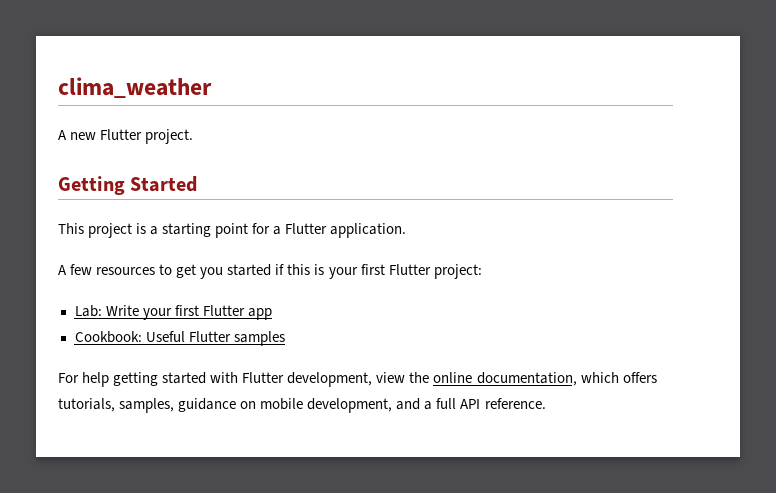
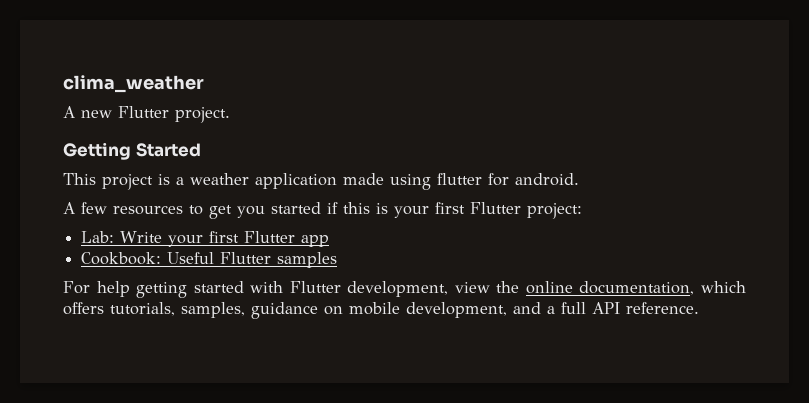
[162,223,407,238] starting point for a Flutter application. -> [190,173,579,190] weather application made using flutter for android.

